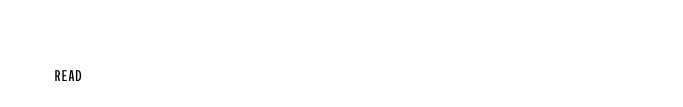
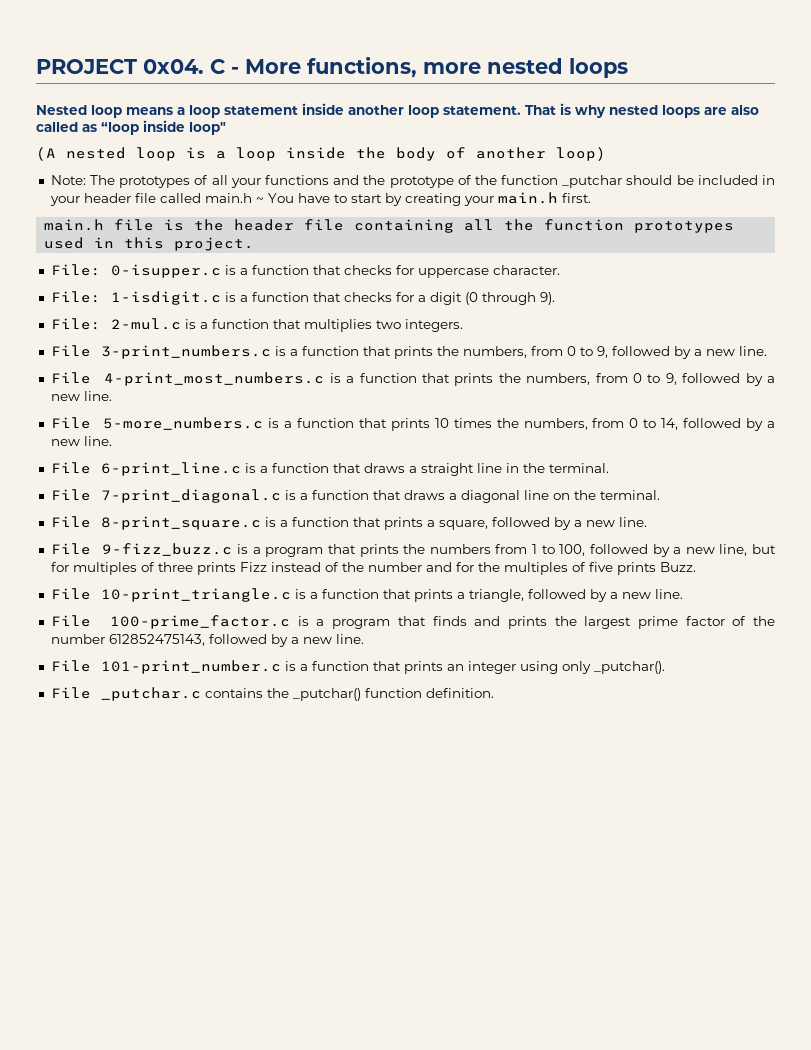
[54,70,82,81] READ -> [36,57,628,78] [36,103,759,118] [36,120,226,135] [36,147,606,161] [50,175,775,188] [49,192,591,206] [44,219,735,233] [44,237,255,251] [50,264,560,278] [50,291,555,305] [50,318,463,332] [50,345,767,359] [50,372,775,386] [50,391,112,401] [50,417,776,431] [50,436,112,446] [50,462,609,476] [50,489,660,503] [50,516,647,530] [50,543,776,557] [50,562,696,575] [50,588,683,602] [50,615,775,629] [50,634,364,647] [50,660,665,674] [50,687,494,701] PROJECT 0x04. C - More functions, more nested loops // Nested loop means a loop statement inside another loop statement. That is why nested loops are also called as “loop inside loop" // (A nested loop is a loop inside the body of another loop) // Note: The prototypes of all your functions and the prototype of the function _putchar should be included in your header file called main.h ~ You have to start by creating your main.h first. // main.h file is the header file containing all the function prototypes used in this project. // File: 0-isupper.c is a function that checks for uppercase character. // File: 1-isdigit.c is a function that checks for a digit (0 through 9). // File: 2-mul.c is a function that multiplies two integers. // File 3-print_numbers.c is a function that prints the numbers, from 0 to 9, followed by a new line. // File 4-print_most_numbers.c is a function that prints the numbers, from 0 to 9, followed by a new line. // File 5-more_numbers.c is a function that prints 10 times the numbers, from 0 to 14, followed by a new line. // File 6-print_line.c is a function that draws a straight line in the terminal. // File 7-print_diagonal.c is a function that draws a diagonal line on the terminal. // File 8-print_square.c is a function that prints a square, followed by a new line. // File 9-fizz_buzz.c is a program that prints the numbers from 1 to 100, followed by a new line, but for multiples of three prints Fizz instead of the number and for the multiples of five prints Buzz. // File 10-print_triangle.c is a function that prints a triangle, followed by a new line. // File 100-prime_factor.c is a program that finds and prints the largest prime factor of the number 612852475143, followed by a new line. // File 101-print_number.c is a function that prints an integer using only _putchar(). // File _putchar.c contains the _putchar() function definition.

